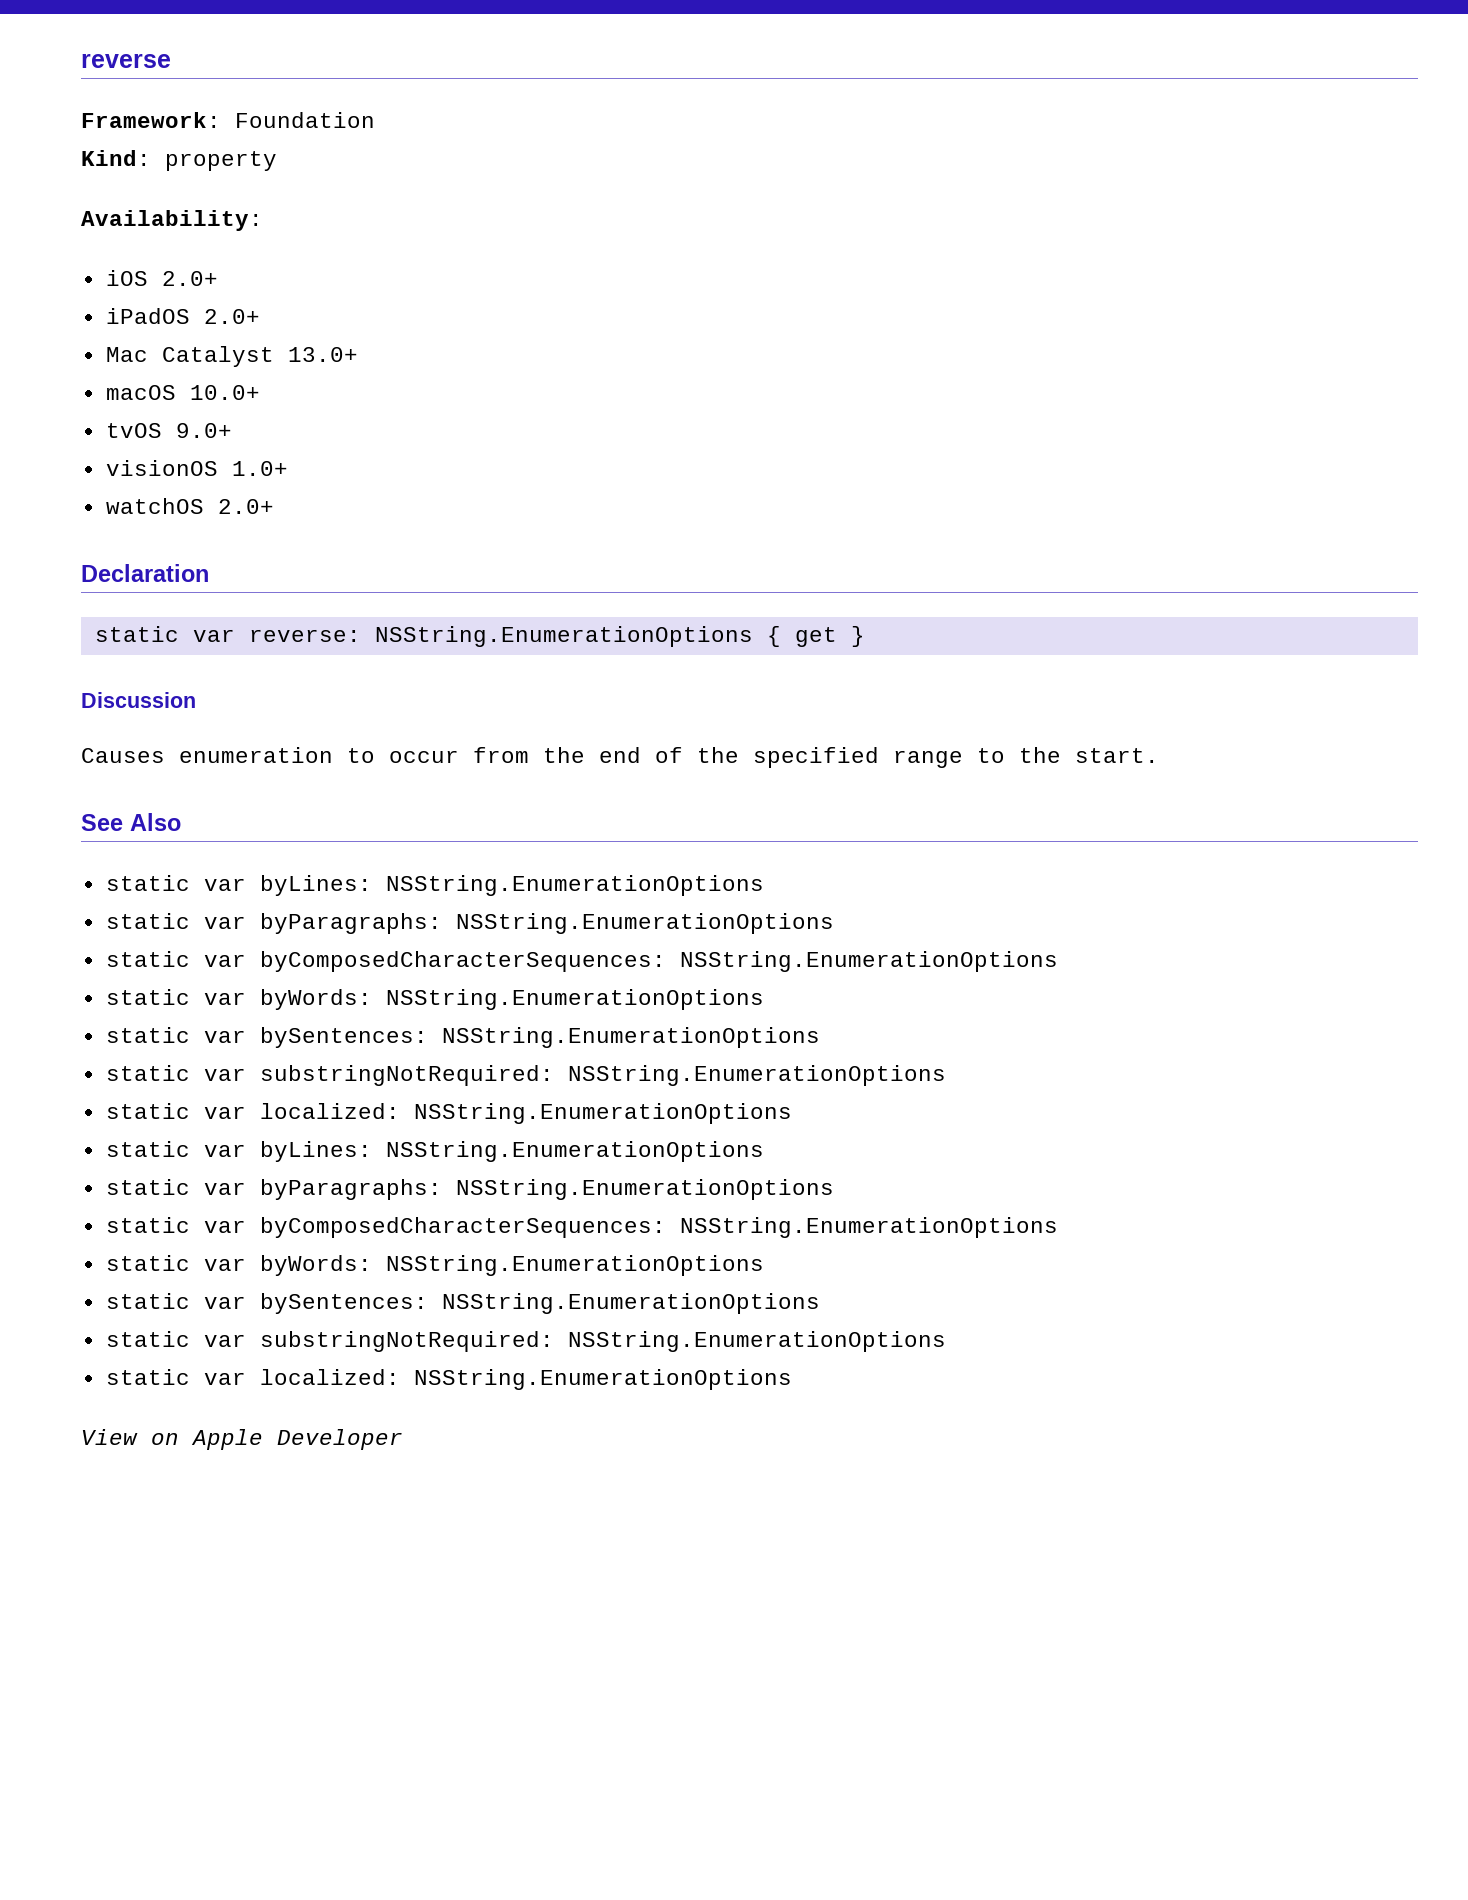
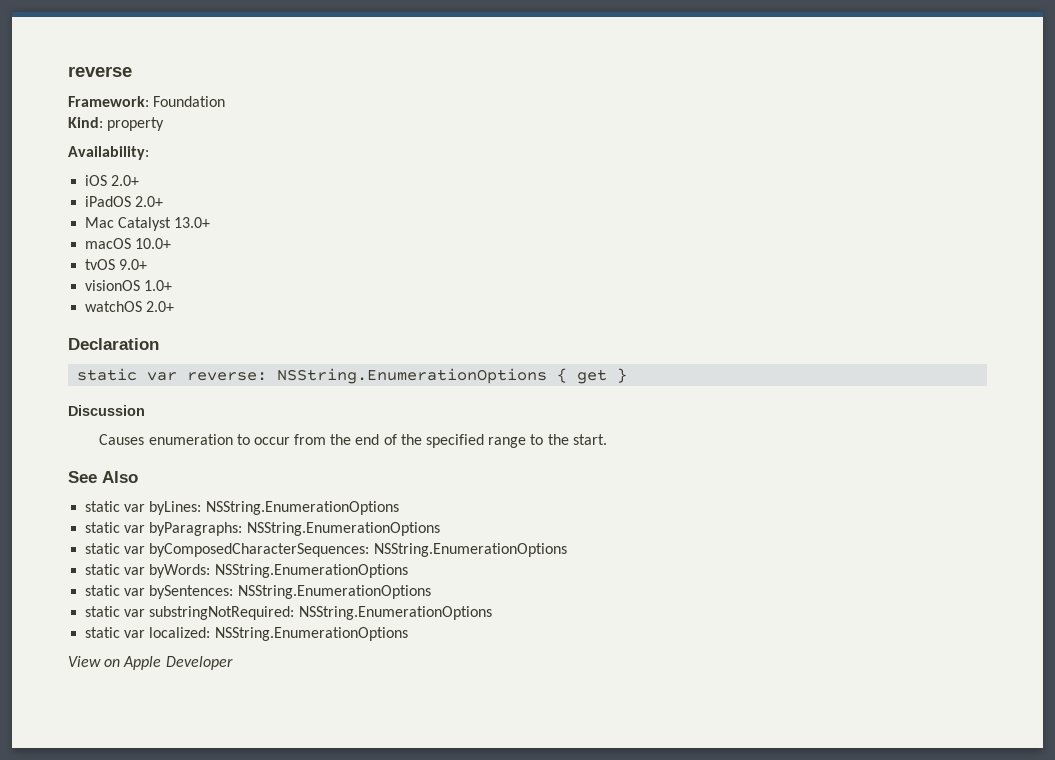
[105,1141,764,1162] [105,1179,834,1200] [105,1217,1058,1238] [105,1255,764,1276] [105,1293,820,1314] [105,1331,946,1352] [105,1369,792,1390] // static var byLines: NSString.EnumerationOptions // static var byParagraphs: NSString.EnumerationOptions // static var byComposedCharacterSequences: NSString.EnumerationOptions // static var byWords: NSString.EnumerationOptions // static var bySentences: NSString.EnumerationOptions // static var substringNotRequired: NSString.EnumerationOptions // static var localized: NSString.EnumerationOptions -> (408, 634) none

